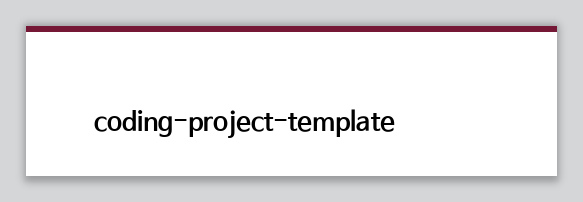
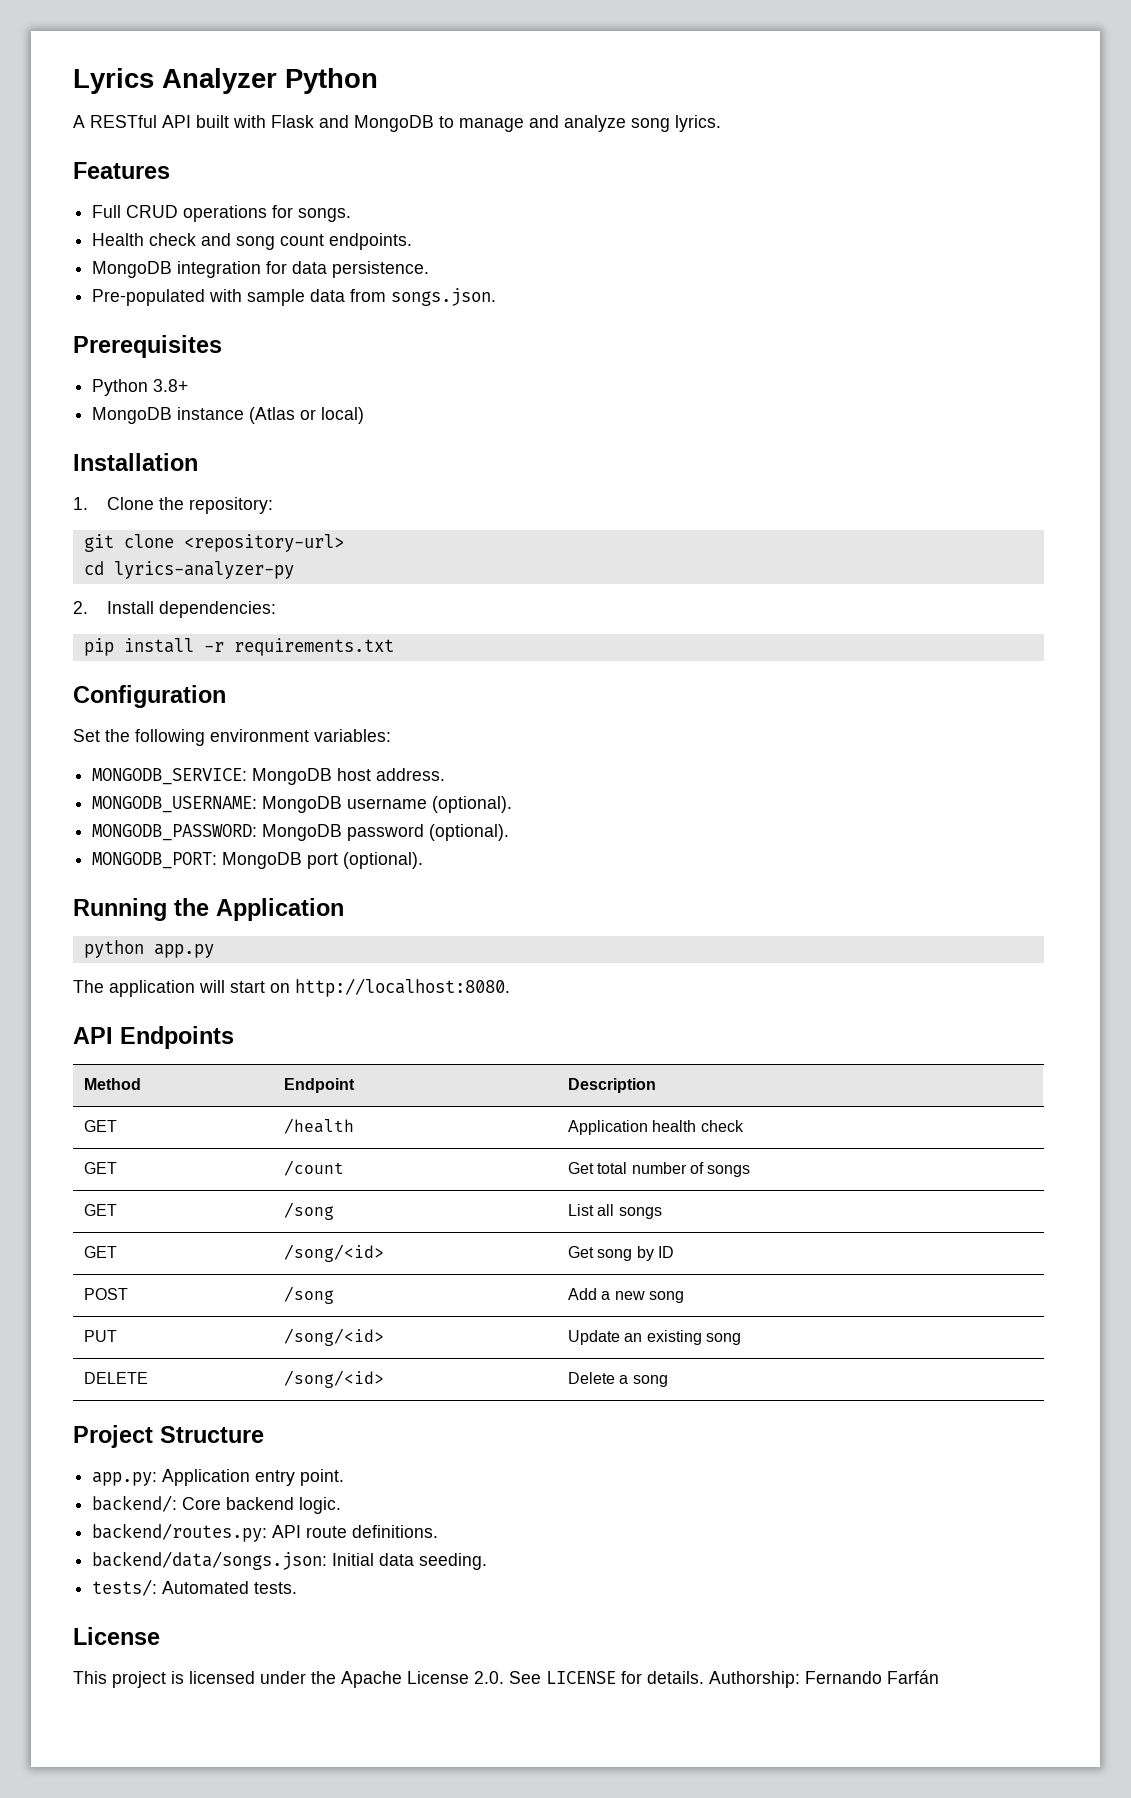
[94,109,395,139] coding-project-template -> [73,68,378,94] [73,115,721,132] [73,162,170,179] [92,205,352,222] [92,233,413,250] [92,261,430,278] [92,288,497,306] [73,335,222,358] [92,379,189,396] [92,407,365,424] [73,453,198,471] [73,497,273,514] [83,534,344,552] [83,561,294,579] [73,601,276,618] [83,638,394,656] [73,685,226,708] [73,729,391,746] [92,768,446,785] [92,796,513,813] [92,824,510,841] [92,852,424,869] [73,898,344,921] [83,940,214,958] [73,978,510,997] [73,1026,234,1049] [84,1078,142,1090] [284,1078,356,1093] [568,1078,657,1093] [84,1120,118,1132] [284,1118,355,1134] [568,1120,744,1135] [84,1162,118,1174] [284,1160,345,1176] [568,1162,751,1177] [84,1204,118,1216] [284,1202,335,1220] [568,1204,662,1219] [84,1246,118,1258] [284,1244,385,1262] [568,1246,675,1261] [84,1288,129,1300] [284,1286,335,1304] [568,1288,685,1303] [84,1330,118,1342] [284,1328,385,1346] [568,1330,742,1345] [84,1372,149,1384] [284,1370,385,1388] [568,1372,668,1387] [73,1425,264,1448] [92,1469,345,1486] [92,1495,342,1514] [92,1523,439,1542] [92,1551,488,1570] [92,1579,298,1596] [73,1627,160,1645] [73,1670,939,1688] Lyrics Analyzer Python // A RESTful API built with Flask and MongoDB to manage and analyze song lyrics. // Features // Full CRUD operations for songs. // Health check and song count endpoints. // MongoDB integration for data persistence. // Pre-populated with sample data from songs.json. // Prerequisites // Python 3.8+ // MongoDB instance (Atlas or local) // Installation // 1. Clone the repository: // git clone <repository-url> // cd lyrics-analyzer-py // 2. Install dependencies: // pip install -r requirements.txt // Configuration // Set the following environment variables: // MONGODB_SERVICE: MongoDB host address. // MONGODB_USERNAME: MongoDB username (optional). // MONGODB_PASSWORD: MongoDB password (optional). // MONGODB_PORT: MongoDB port (optional). // Running the Application // python app.py // The application will start on http://localhost:8080. // API Endpoints // Method | Endpoint | Description // GET | /health | Application health check // GET | /count | Get total number of songs // GET | /song | List all songs // GET | /song/<id> | Get song by ID // POST | /song | Add a new song // PUT | /song/<id> | Update an existing song // DELETE | /song/<id> | Delete a song // Project Structure // app.py: Application entry point. // backend/: Core backend logic. // backend/routes.py: API route definitions. // backend/data/songs.json: Initial data seeding. // tests/: Automated tests. // License // This project is licensed under the Apache License 2.0. See LICENSE for details. Authorship: Fernando Farfán

